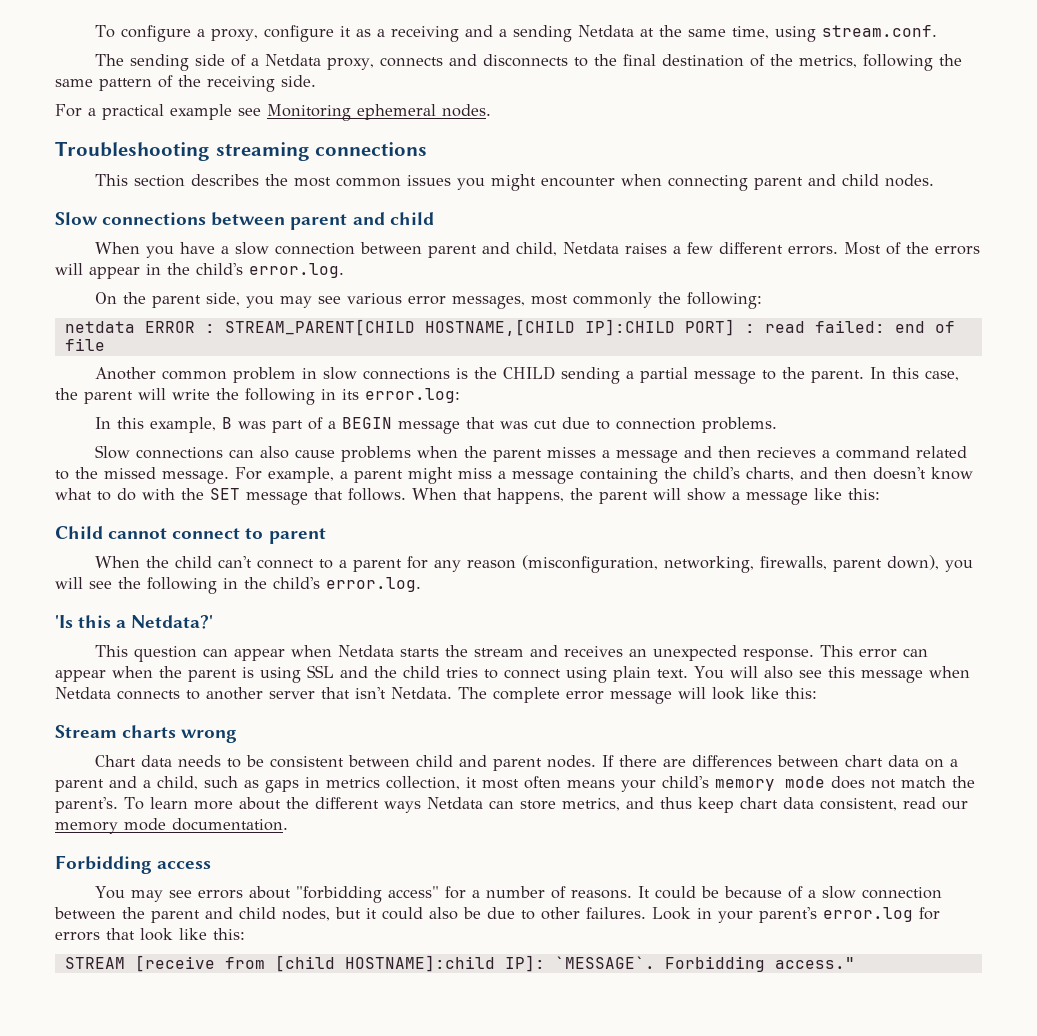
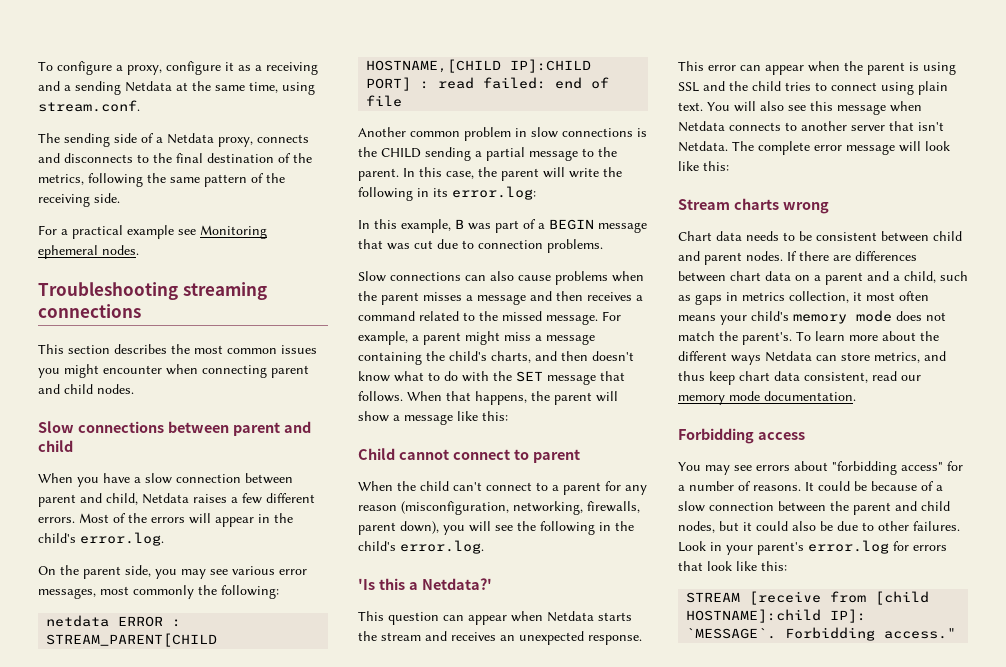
[756,447,816,458] recieves -> [587,292,632,301] receives

